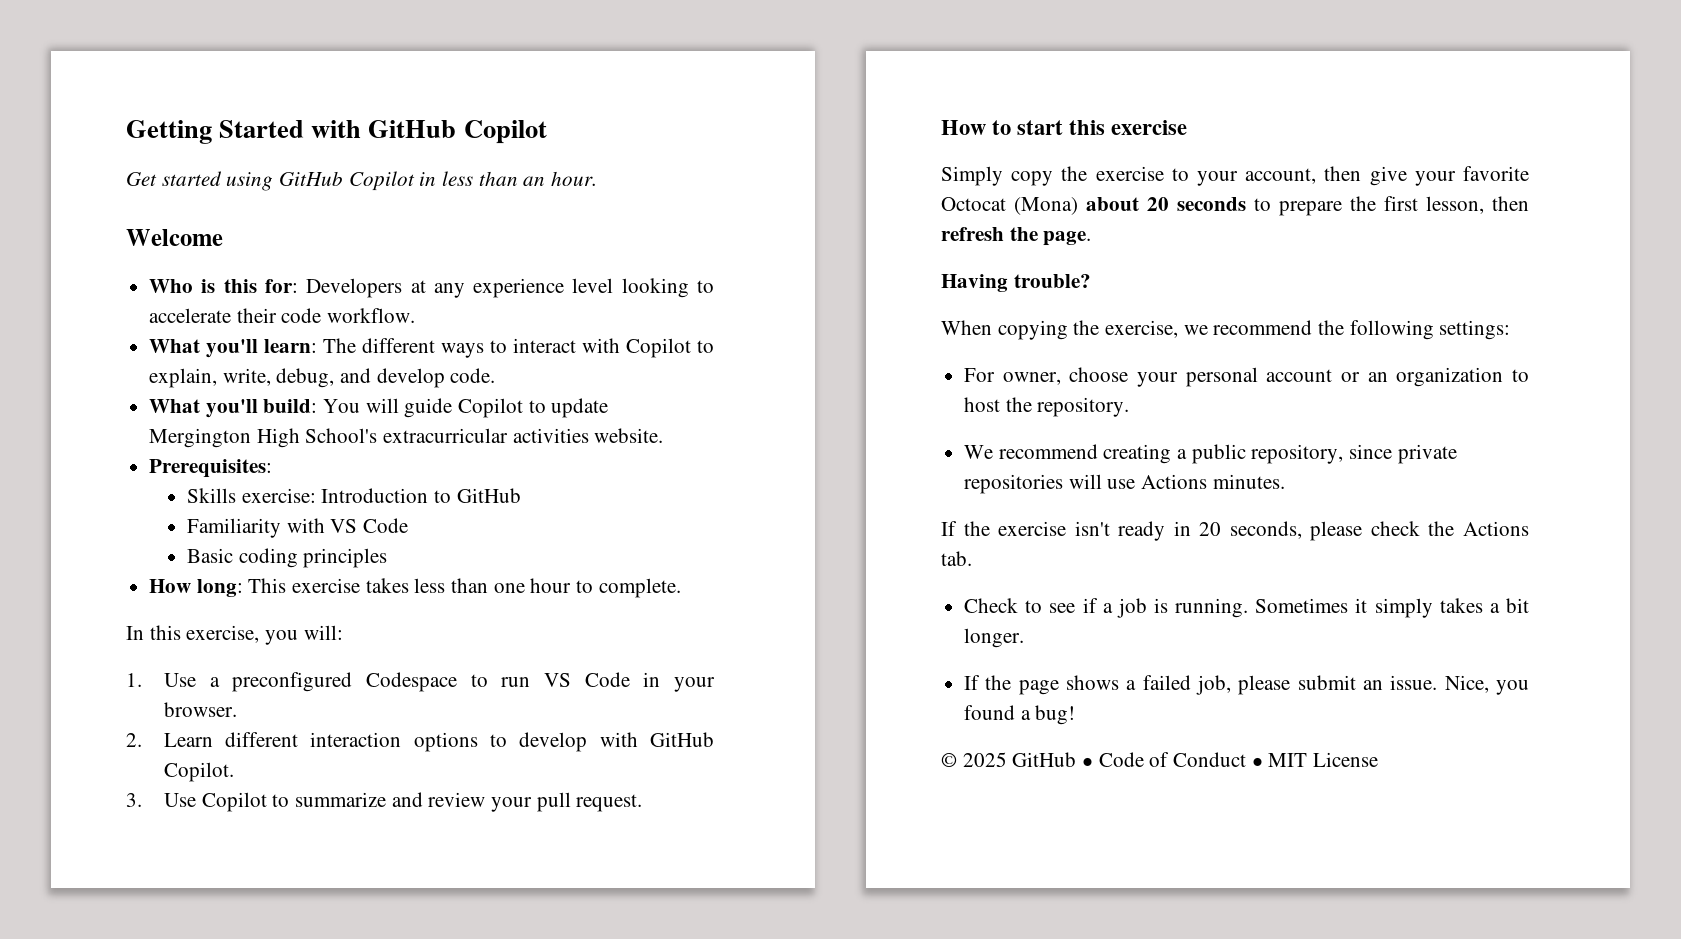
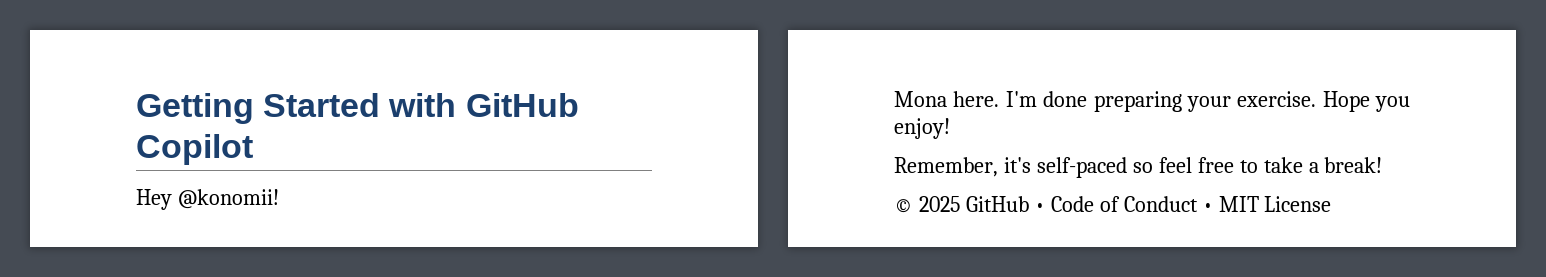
[126,171,598,191] [126,229,223,246] [149,278,714,298] [149,308,416,323] [149,338,714,358] [149,368,496,388] [149,398,609,418] [149,428,664,448] [149,459,273,478] [186,488,521,503] [186,518,408,538] [186,548,388,568] [149,578,681,598] [126,625,343,645] [126,672,715,692] [163,702,237,717] [126,732,714,752] [163,762,234,782] [126,792,643,812] [941,120,1188,135] [941,166,1529,186] [941,196,1529,216] [941,227,1092,246] [941,274,1091,292] [941,320,1511,340] [964,367,1529,387] [964,397,1130,417] [964,444,1457,464] [964,474,1285,494] [941,521,1529,541] [941,551,972,566] [964,598,1529,618] [964,628,1025,648] [964,675,1529,695] [964,705,1076,725] Get started using GitHub Copilot in less than an hour. // Welcome // Who is this for: Developers at any experience level looking to accelerate their code workflow. // What you'll learn: The different ways to interact with Copilot to explain, write, debug, and develop code. // What you'll build: You will guide Copilot to update Mergington High School's extracurricular activities website. // Prerequisites: // Skills exercise: Introduction to GitHub // Familiarity with VS Code // Basic coding principles // How long: This exercise takes less than one hour to complete. // In this exercise, you will: // 1. Use a preconfigured Codespace to run VS Code in your browser. // 2. Learn different interaction options to develop with GitHub Copilot. // 3. Use Copilot to summarize and review your pull request. // How to start this exercise // Simply copy the exercise to your account, then give your favorite Octocat (Mona) about 20 seconds to prepare the first lesson, then refresh the page. // Having trouble? // When copying the exercise, we recommend the following settings: // For owner, choose your personal account or an organization to host the repository. // We recommend creating a public repository, since private repositories will use Actions minutes. // If the exercise isn't ready in 20 seconds, please check the Actions tab. // Check to see if a job is running. Sometimes it simply takes a bit longer. // If the page shows a failed job, please submit an issue. Nice, you found a bug! -> [136,189,279,210] [894,91,1410,112] [894,118,950,139] [894,157,1383,178] Hey @konomii! // Mona here. I'm done preparing your exercise. Hope you enjoy! // Remember, it's self-paced so feel free to take a break!

